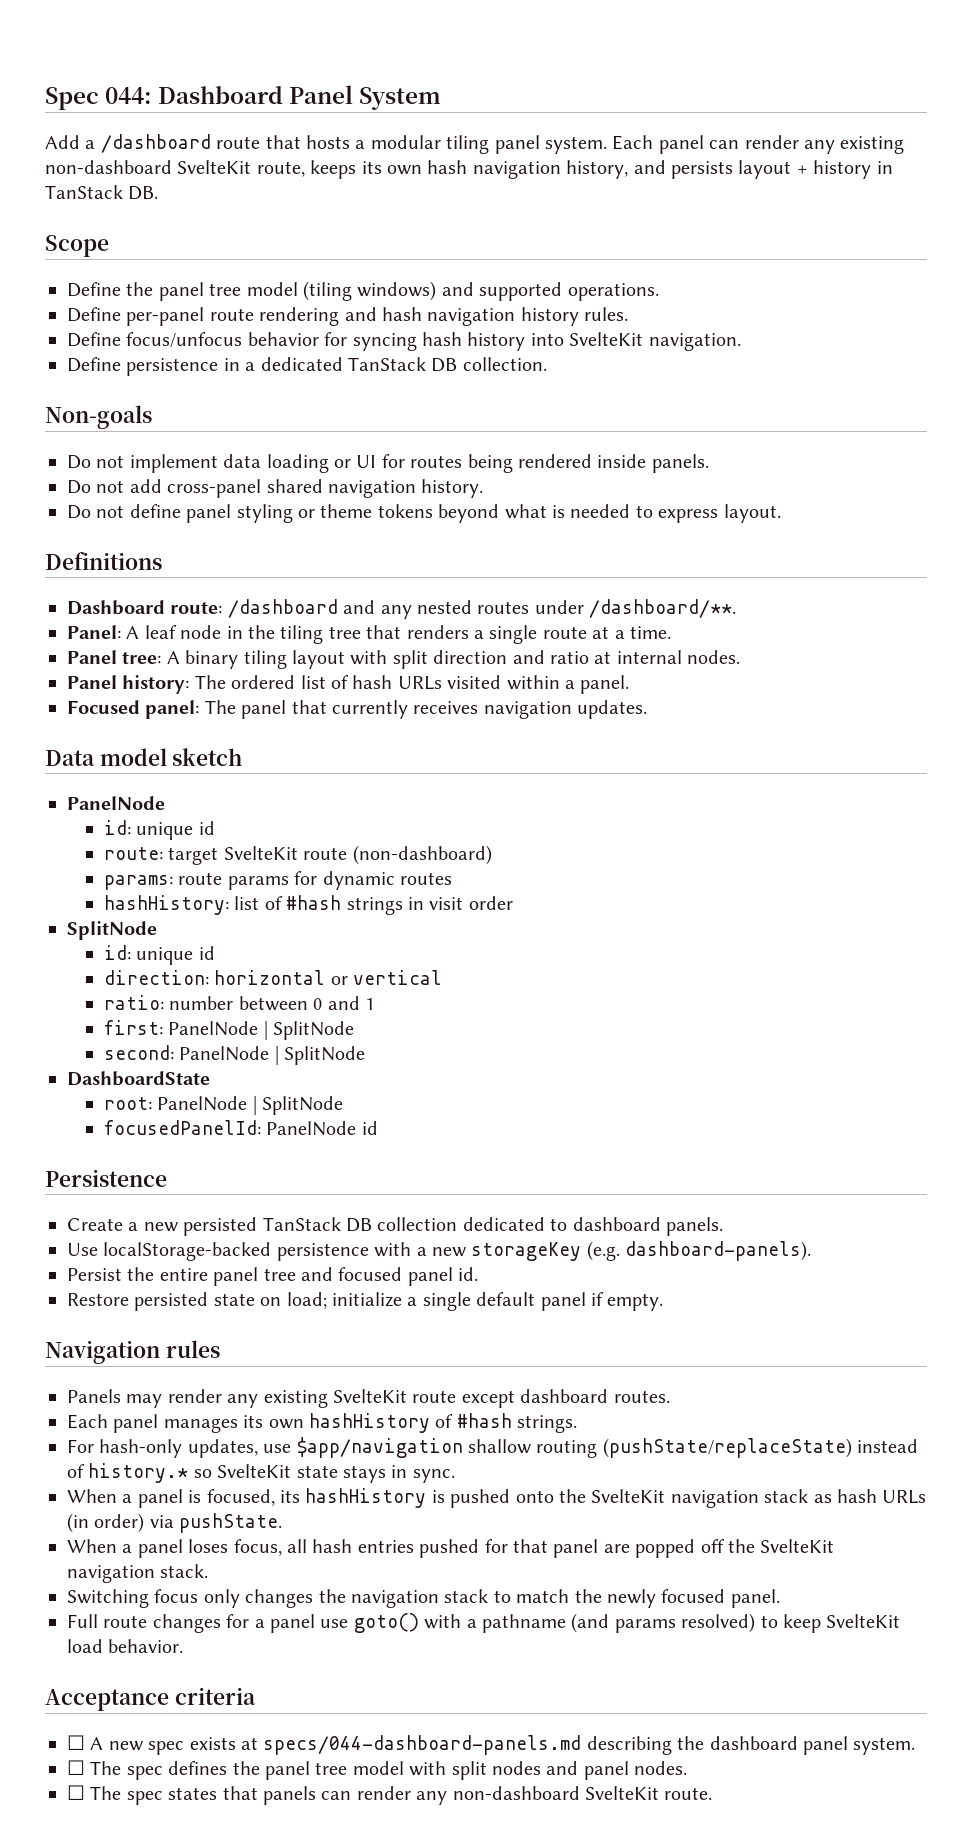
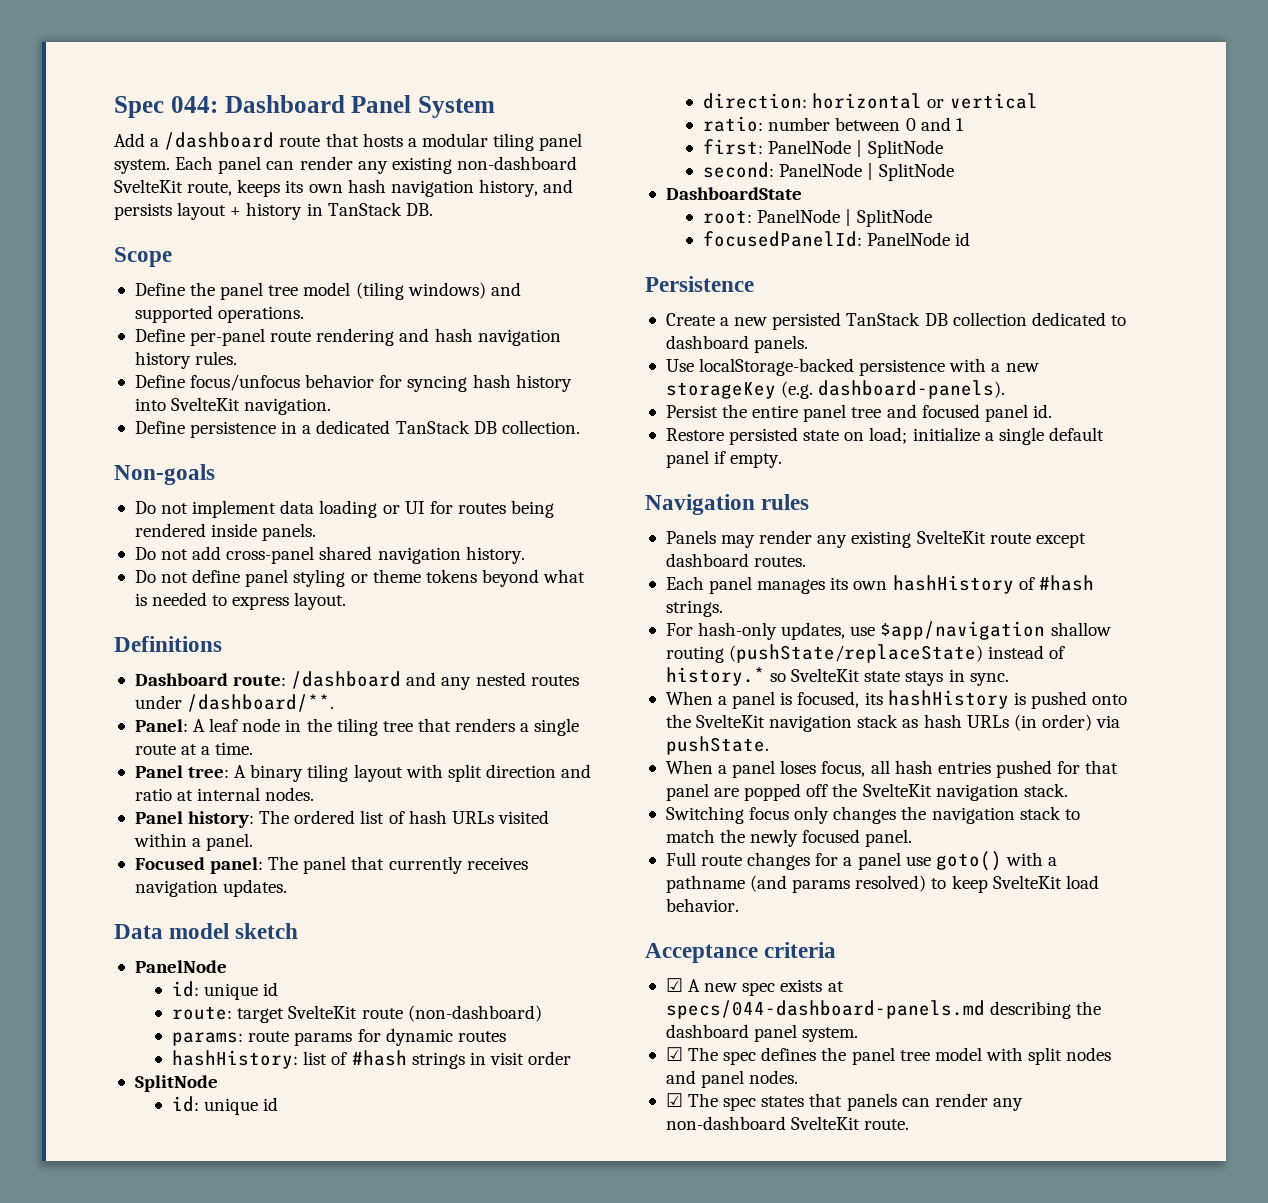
[67,1735,85,1750] ☐ -> [665,978,683,992] ☑
[67,1760,85,1775] ☐ -> [665,1047,683,1061] ☑
[67,1785,85,1800] ☐ -> [665,1093,683,1107] ☑

